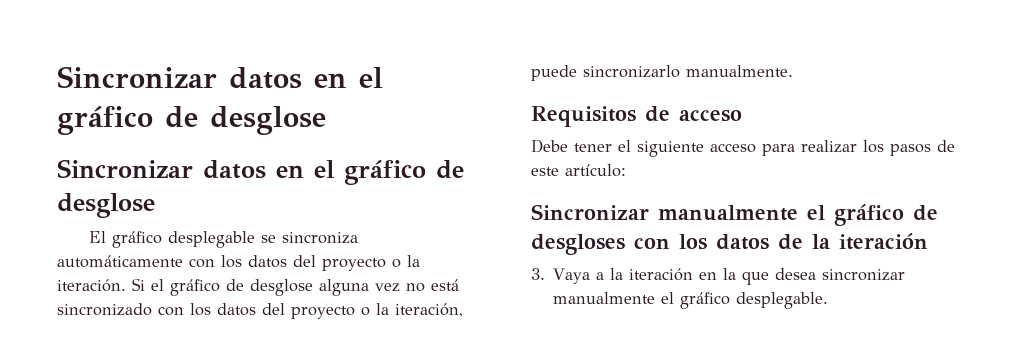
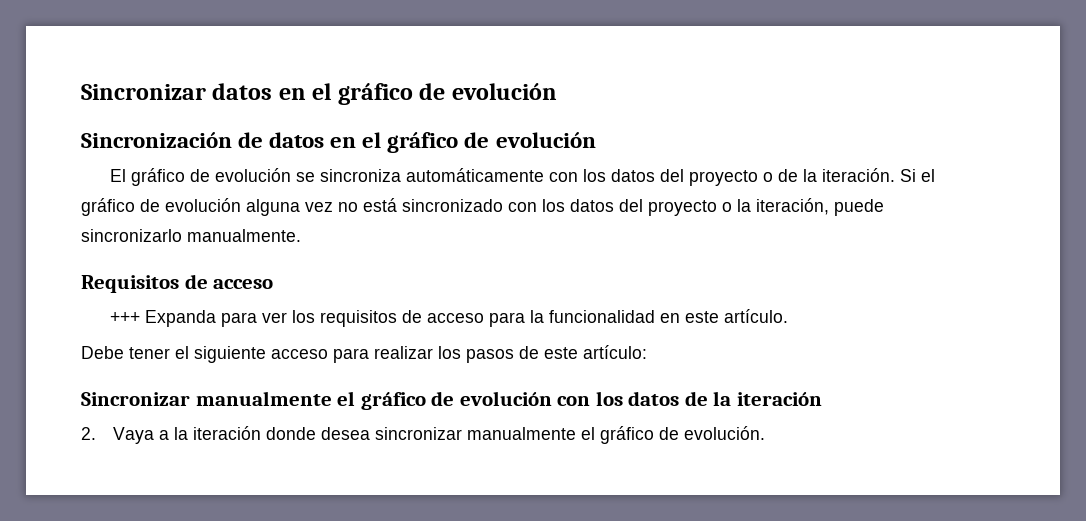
[57,66,383,89] [57,106,326,135] [57,159,464,185] [57,193,155,218] Sincronizar datos en el gráfico de desglose // Sincronizar datos en el gráfico de desglose -> [81,83,557,105] [81,132,596,153] Sincronizar datos en el gráfico de evolución // Sincronización de datos en el gráfico de evolución
[167,231,255,248] desplegable -> [189,168,291,182] de evolución
(401, 263) none -> [777,169,798,182] de
[250,279,313,296] desglose -> [165,198,241,212] evolución
(742, 116) none -> [109,309,788,327] // +++ Expanda para ver los requisitos de acceso para la funcionalidad en este artículo.
[531,234,625,255] desgloses -> [459,391,552,406] evolución
[531,268,545,280] 3. -> [81,427,96,440] 2.
[699,268,770,285] en la que -> [266,427,317,440] donde
[736,292,829,309] desplegable. -> [659,426,766,440] de evolución.

